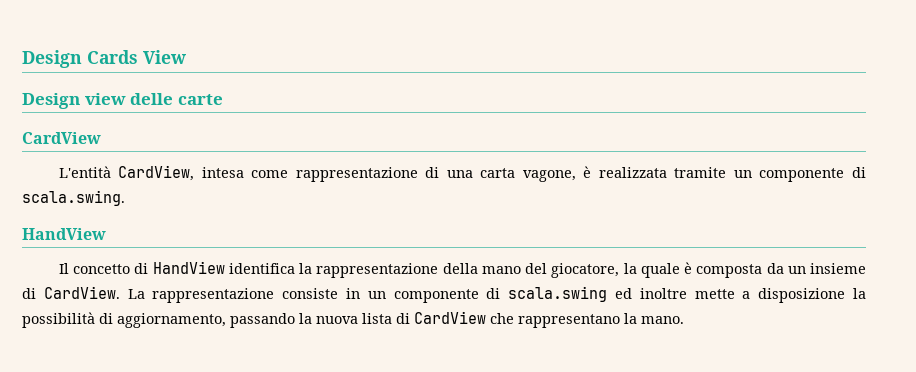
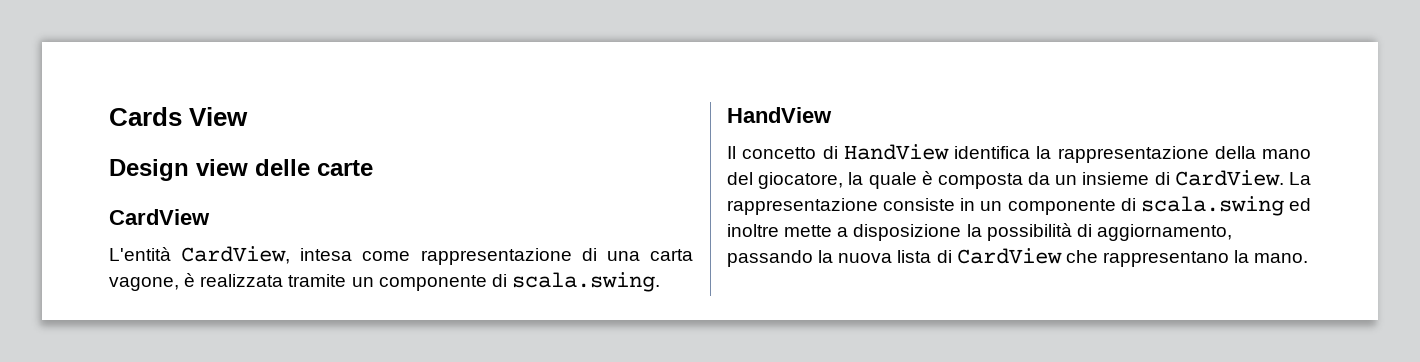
[22,50,82,68] Design -> (109, 116) none

